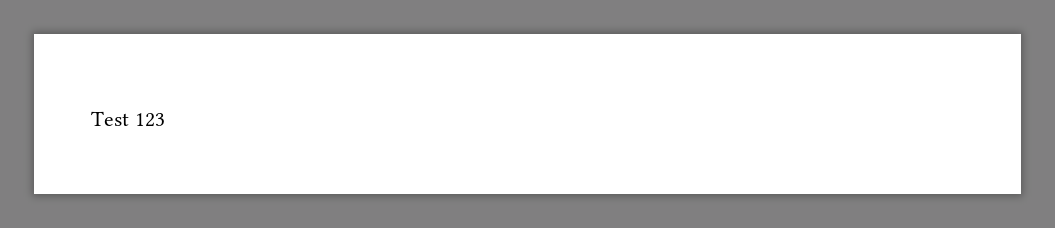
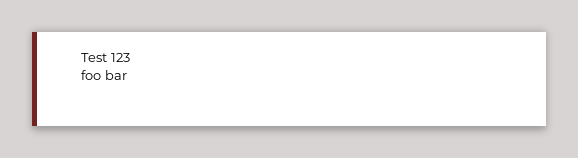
(165, 120) none -> [81,70,127,80] // foo bar

